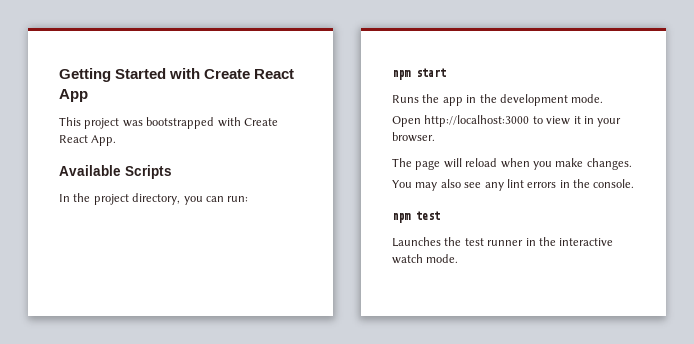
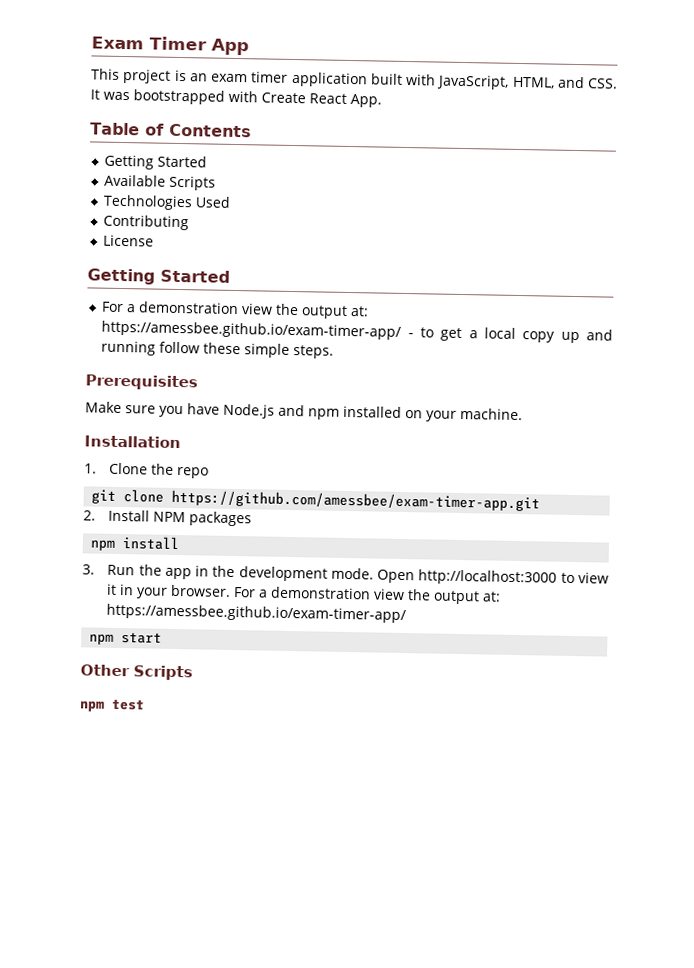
[59,68,295,82] [59,89,88,102] [59,117,120,129] Getting Started with Create React App // This project -> [91,36,249,56] [91,68,618,90] [90,89,100,100] Exam Timer App // This project is an exam timer application built with JavaScript, HTML, and CSS. It
[59,165,172,179] [59,193,249,205] [392,68,446,80] [392,95,419,103] Available Scripts // In the project directory, you can run: // npm start // Runs -> [90,122,252,138] [104,154,208,170] [104,174,217,191] [103,194,232,211] [103,214,190,231] [103,234,155,247] [87,268,230,285] [101,301,370,319] [101,320,613,344] [101,340,335,359] [85,374,198,391] [85,401,523,422] [84,435,181,449] [84,462,210,479] [91,489,541,512] [83,509,253,527] [90,536,181,551] [82,564,136,576] Table of Contents // Getting Started // Available Scripts // Technologies Used // Contributing // License // Getting Started // For a demonstration view the output at: https://amessbee.github.io/exam-timer-app/ - to get a local copy up and running follow these simple steps. // Prerequisites // Make sure you have Node.js and npm installed on your machine. // Installation // 1. Clone the repo // git clone https://github.com/amessbee/exam-timer-app.git // 2. Install NPM packages // npm install // 3. Run
(604, 98) // -> (374, 573) none
[392,158,632,170] [392,179,635,191] [392,211,440,223] [392,237,614,247] [392,254,459,264] // The page will reload when you make changes. // You may also see any lint errors in the console. // npm test // Launches the test runner in the interactive watch mode. -> [233,586,502,605] [106,603,407,624] [89,632,163,645] [80,664,193,681] [79,698,145,712] For a demonstration view the output at: https://amessbee.github.io/exam-timer-app/ // npm start // Other Scripts // npm test

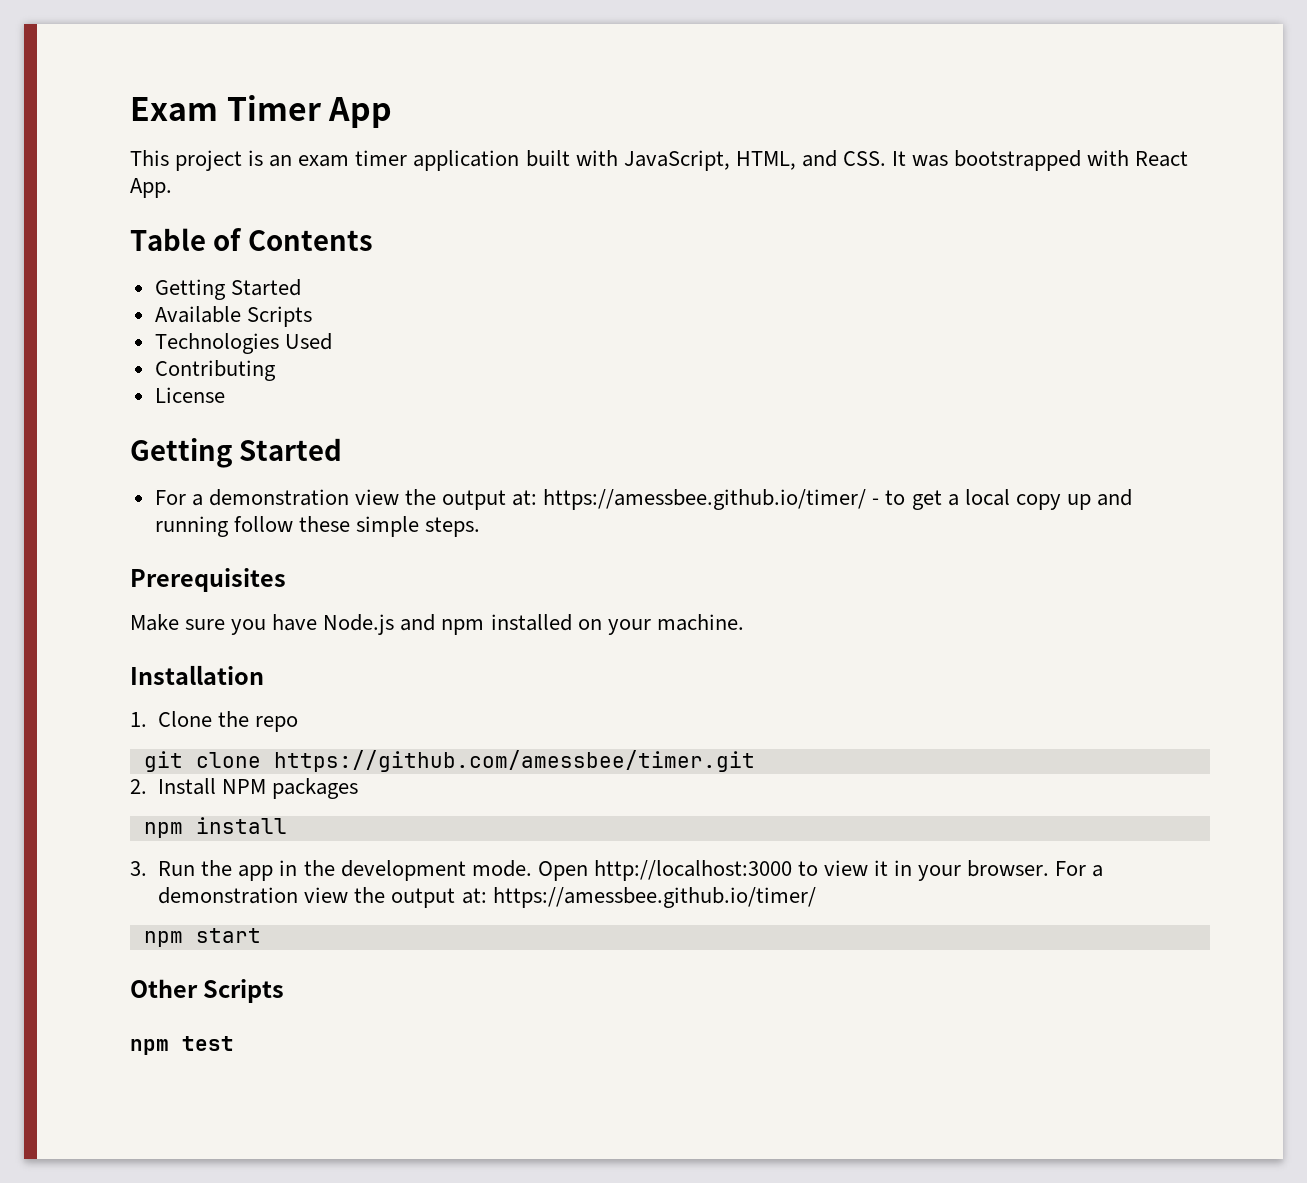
[261,92,306,104] Create -> (1130, 158) none
[101,320,402,340] https://amessbee.github.io/exam-timer-app/ -> [543,489,867,510] https://amessbee.github.io/timer/
[171,489,541,512] https://github.com/amessbee/exam-timer-app.git -> [273,750,755,772] https://github.com/amessbee/timer.git
[106,603,407,624] https://amessbee.github.io/exam-timer-app/ -> [492,887,816,908] https://amessbee.github.io/timer/

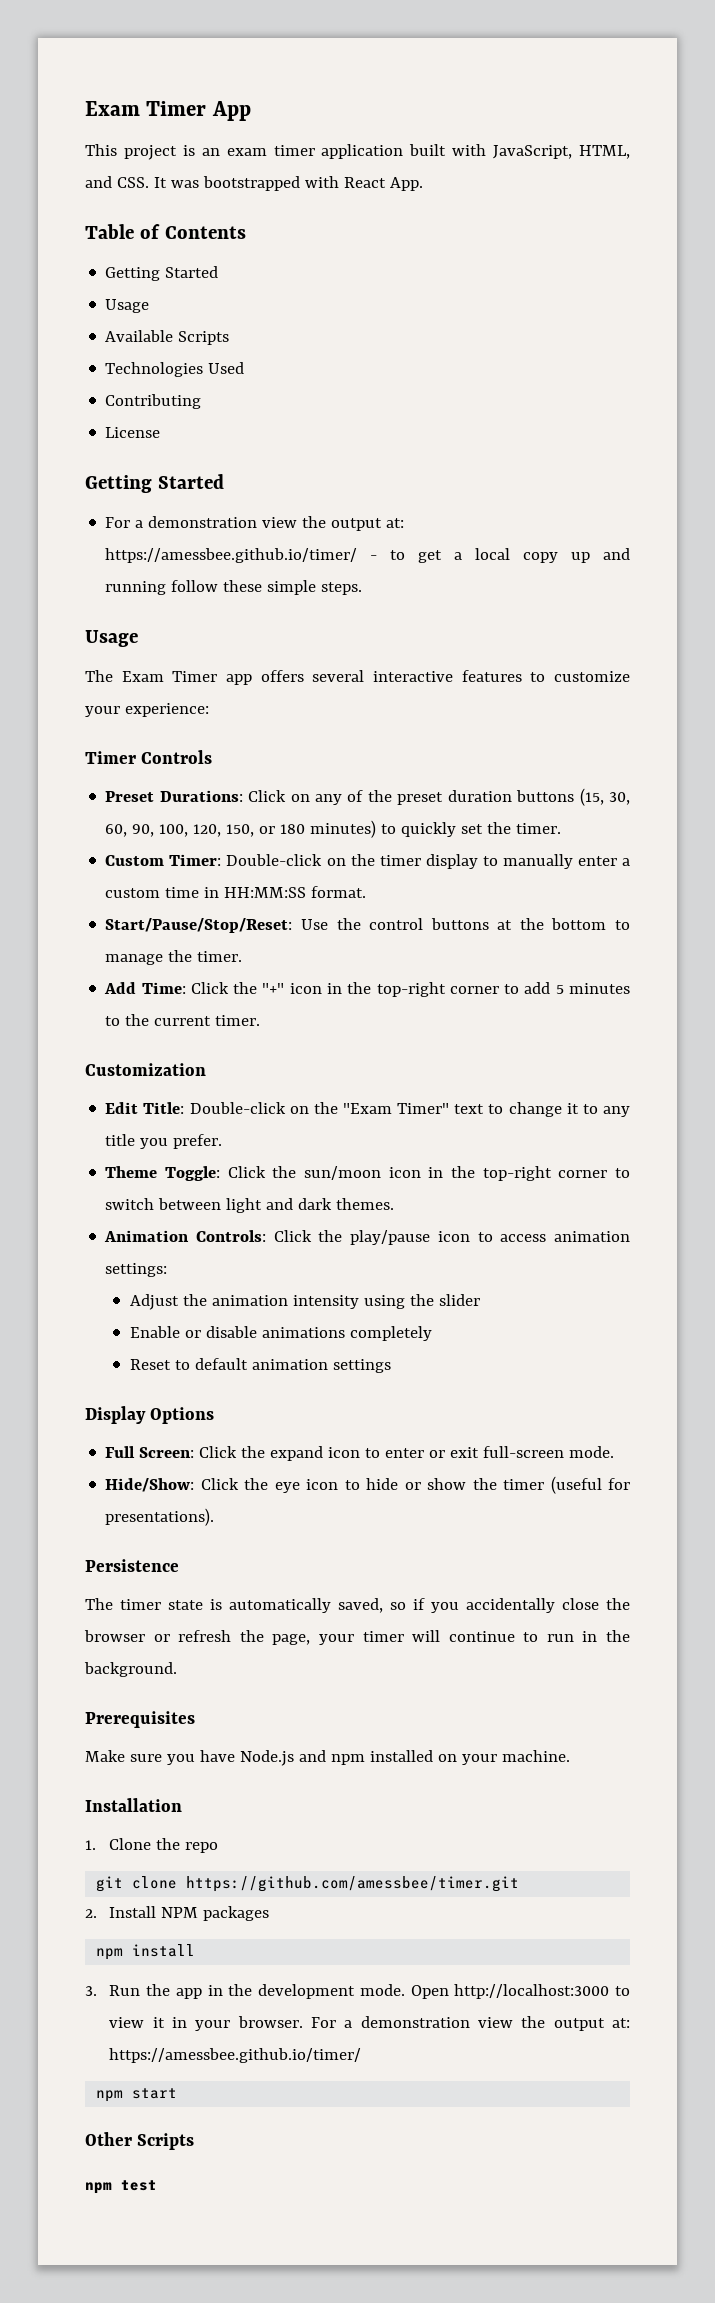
(301, 287) none -> [105,299,150,313] // Usage
(481, 527) none -> [85,630,138,647] [85,670,630,685] [85,703,209,717] [85,750,213,764] [105,788,630,806] [105,820,562,838] [105,854,630,869] [105,886,367,898] [105,918,630,933] [105,950,243,965] [104,982,630,997] [105,1014,261,1026] [85,1063,206,1076] [105,1102,630,1117] [105,1134,223,1149] [105,1166,630,1181] [105,1198,395,1213] [104,1230,630,1245] [105,1263,168,1277] [129,1294,480,1310] [129,1326,432,1341] [129,1358,391,1373] [85,1406,215,1424] [105,1446,615,1461] [105,1476,630,1494] [105,1508,215,1526] [85,1559,179,1572] [85,1598,630,1613] [84,1630,630,1645] [84,1662,177,1677] // Usage // The Exam Timer app offers several interactive features to customize your experience: // Timer Controls // Preset Durations: Click on any of the preset duration buttons (15, 30, 60, 90, 100, 120, 150, or 180 minutes) to quickly set the timer. // Custom Timer: Double-click on the timer display to manually enter a custom time in HH:MM:SS format. // Start/Pause/Stop/Reset: Use the control buttons at the bottom to manage the timer. // Add Time: Click the "+" icon in the top-right corner to add 5 minutes to the current timer. // Customization // Edit Title: Double-click on the "Exam Timer" text to change it to any title you prefer. // Theme Toggle: Click the sun/moon icon in the top-right corner to switch between light and dark themes. // Animation Controls: Click the play/pause icon to access animation settings: // Adjust the animation intensity using the slider // Enable or disable animations completely // Reset to default animation settings // Display Options // Full Screen: Click the expand icon to enter or exit full-screen mode. // Hide/Show: Click the eye icon to hide or show the timer (useful for presentations). // Persistence // The timer state is automatically saved, so if you accidentally close the browser or refresh the page, your timer will continue to run in the background.

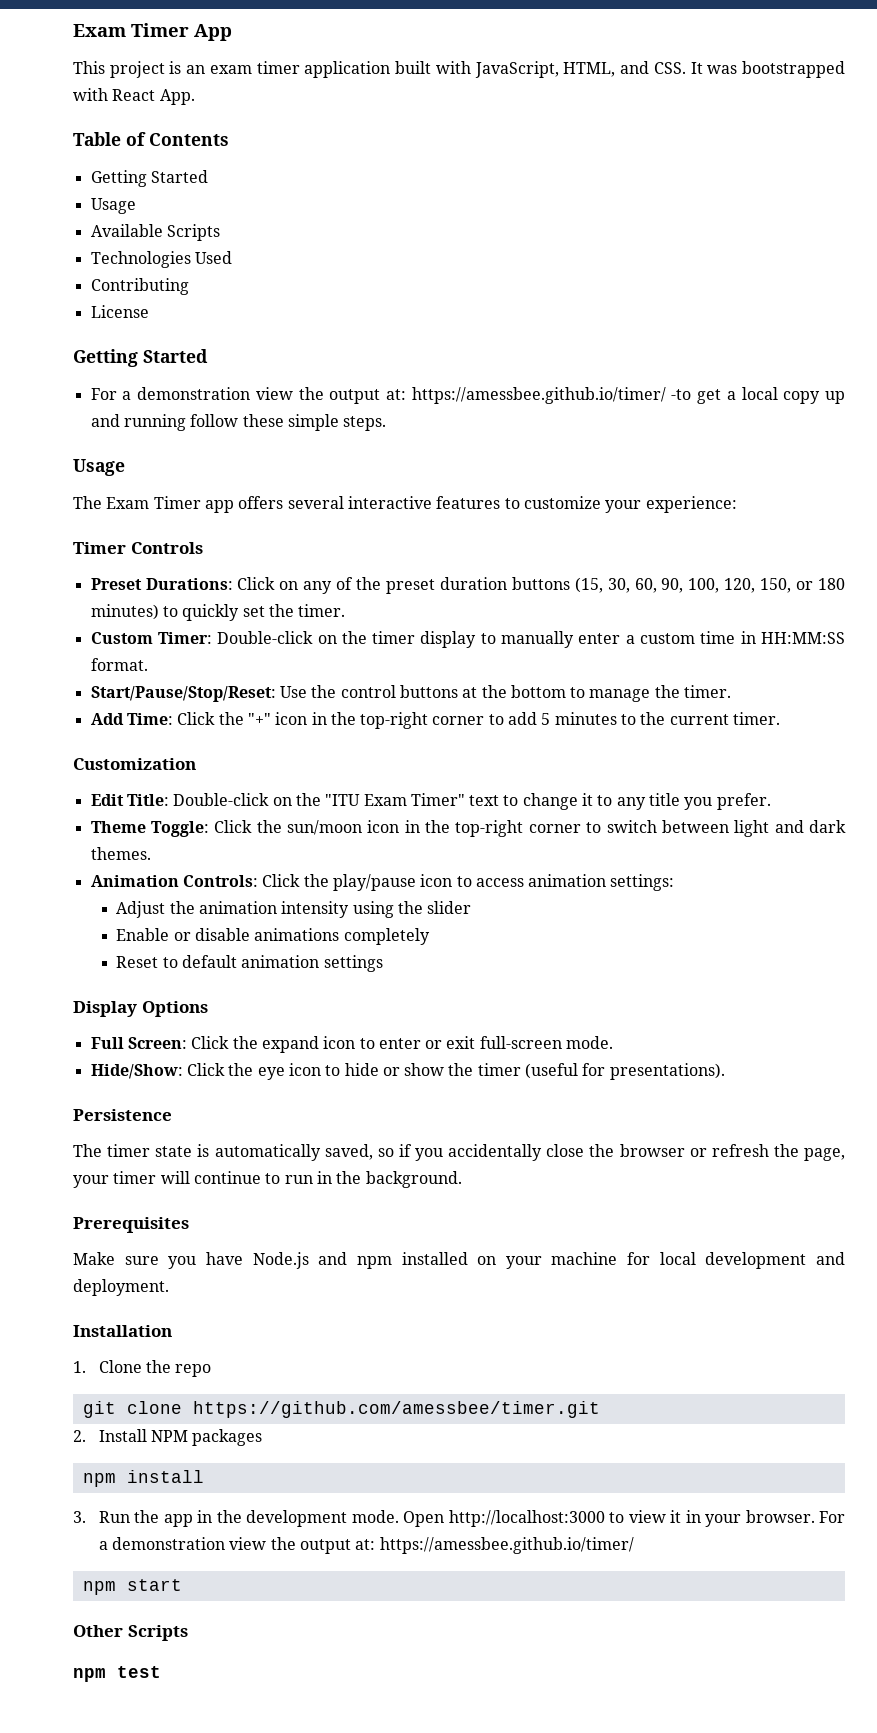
[370,550,406,560] - to -> [671,389,692,400] -to
[343,1103,393,1114] "Exam -> [325,794,407,806] "ITU Exam
[501,1750,570,1762] machine. -> [551,1252,845,1269] [73,1279,169,1296] machine for local development and deployment.

